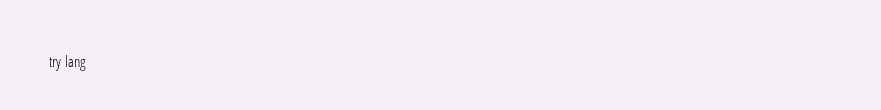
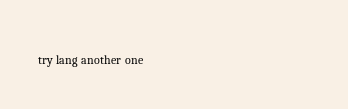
(87, 63) none -> [81,55,144,64] another one

